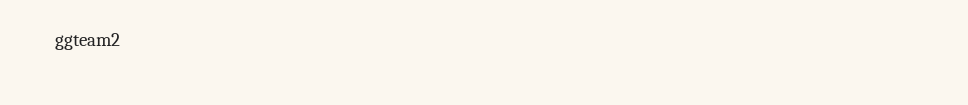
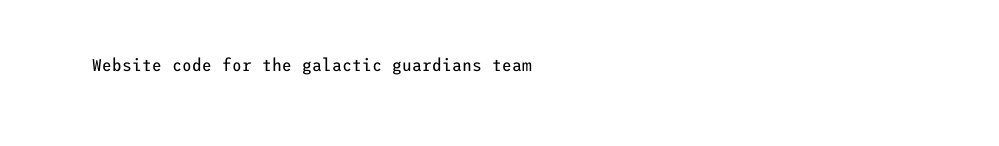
[55,33,120,50] ggteam2 -> [92,57,532,75] Website code for the galactic guardians team

